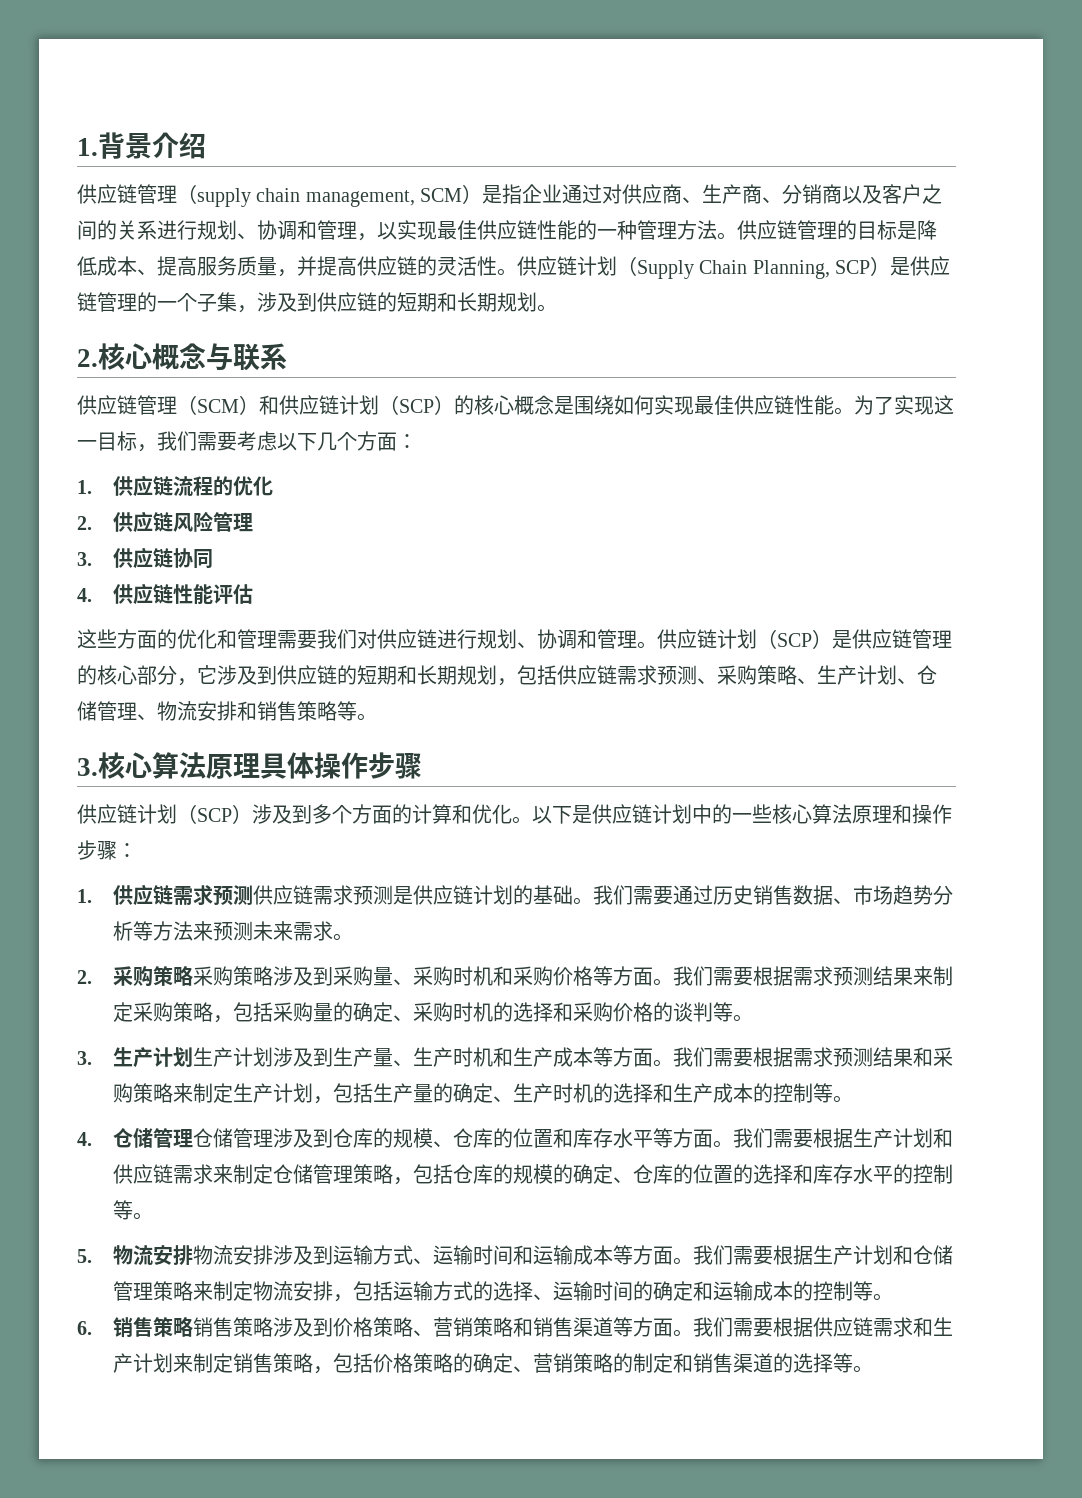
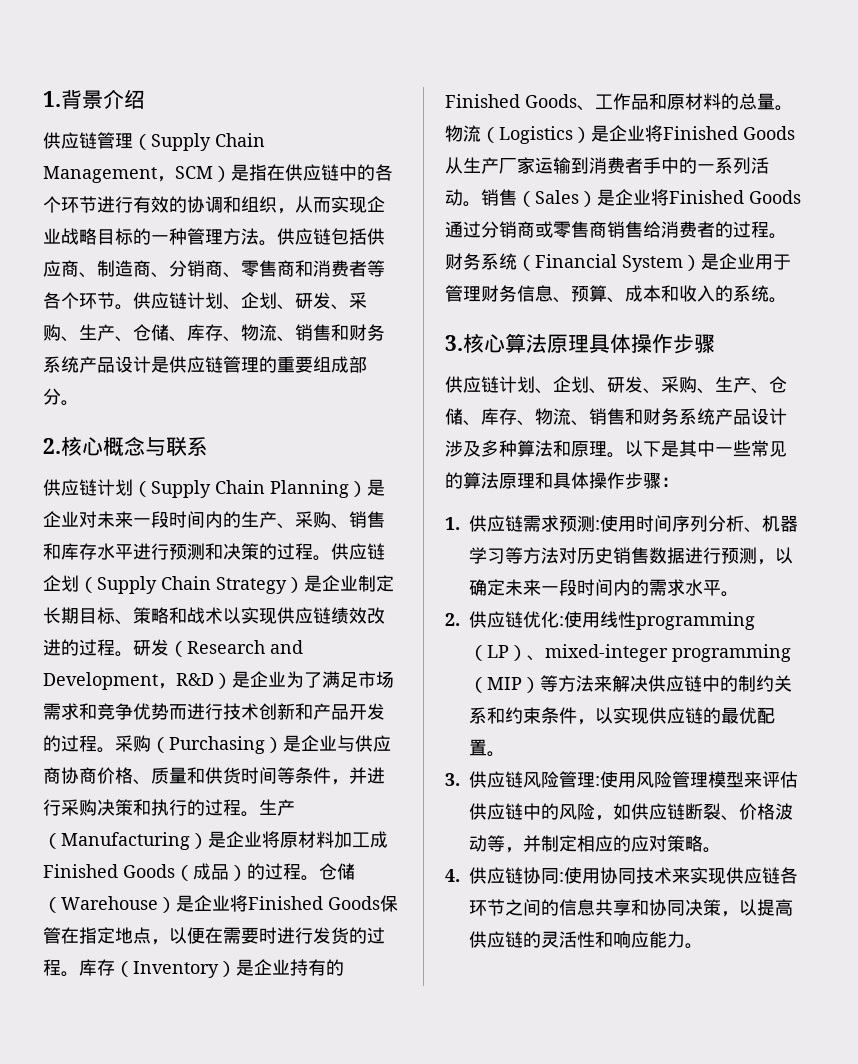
[197,184,943,207] [77,220,577,241] supply chain management, SCM）是指企业通过对供应商、生产商、分销商以及客户之间的关系进行规划、协调和管理，以实现最佳供应链性能 -> [151,133,265,151] [43,164,393,183] [43,196,385,214] [43,228,133,245] Supply Chain Management，SCM）是指在供应链中的各个环节进行有效的协调和组织，从而实现企业战略目标
[797,220,937,240] [77,256,951,279] [77,292,537,313] 管理的目标是降低成本、提高服务质量，并提高供应链的灵活性。供应链计划（Supply Chain Planning, SCP）是供应链管理的一个子集，涉及到供应链的短期和长期规划 -> [331,228,385,245] [43,260,385,278] [43,292,367,310] [43,324,385,342] [43,356,367,373] [43,388,61,405] 包括供应商、制造商、分销商、零售商和消费者等各个环节。供应链计划、企划、研发、采购、生产、仓储、库存、物流、销售和财务系统产品设计是供应链管理的重要组成部分
[137,395,954,415] [77,431,417,452] [77,475,273,497] [77,511,253,533] [77,547,213,569] [77,583,253,605] [77,629,952,649] [77,665,937,686] [77,701,357,721] 管理（SCM）和供应链计划（SCP）的核心概念是围绕如何实现最佳供应链性能。为了实现这一目标，我们需要考虑以下几个方面： // 1.供应链流程的优化 // 2.供应链风险管理 // 3.供应链协同 // 4.供应链性能评估 // 这些方面的优化和管理需要我们对供应链进行规划、协调和管理。供应链计划（SCP）是供应链管理的核心部分，它涉及到供应链的短期和长期规划，包括供应链需求预测、采购策略、生产计划、仓储管理、物流安排和销售策略等 -> [97,479,385,498] [43,511,385,529] [43,543,385,561] [43,575,394,594] [43,607,385,625] [43,639,303,657] [43,671,394,690] [43,703,385,720] [43,735,391,754] [43,767,385,785] [43,799,295,817] [43,831,388,850] [43,863,355,881] [43,895,398,913] [43,927,385,945] [43,959,344,978] [445,93,793,111] [445,125,795,144] [445,157,769,174] [445,189,801,207] [445,221,787,239] [445,253,791,272] [445,285,769,303] 计划（Supply Chain Planning）是企业对未来一段时间内的生产、采购、销售和库存水平进行预测和决策的过程。供应链企划（Supply Chain Strategy）是企业制定长期目标、策略和战术以实现供应链绩效改进的过程。研发（Research and Development，R&D）是企业为了满足市场需求和竞争优势而进行技术创新和产品开发的过程。采购（Purchasing）是企业与供应商协商价格、质量和供货时间等条件，并进行采购决策和执行的过程。生产（Manufacturing）是企业将原材料加工成Finished Goods（成品）的过程。仓储（Warehouse）是企业将Finished Goods保管在指定地点，以便在需要时进行发货的过程。库存（Inventory）是企业持有的Finished Goods、工作品和原材料的总量。物流（Logistics）是企业将Finished Goods从生产厂家运输到消费者手中的一系列活动。销售（Sales）是企业将Finished Goods通过分销商或零售商销售给消费者的过程。财务系统（Financial System）是企业用于管理财务信息、预算、成本和收入的系统
[177,804,812,824] （SCP）涉及到多个方面的计算和优化。以下是供应链计划中的一些核心 -> [535,376,787,394] [445,408,787,426] [445,440,787,458] [445,472,463,489] 、企划、研发、采购、生产、仓储、库存、物流、销售和财务系统产品设计涉及多种算法和原理。以下是其中一些常见的
(912, 814) none -> [553,472,589,489] 具体
[252,885,953,905] [112,921,353,941] [77,965,953,987] [112,1002,753,1023] [77,1047,953,1068] [112,1083,853,1104] [77,1128,953,1148] [112,1164,953,1185] [112,1200,153,1220] [77,1245,953,1266] [112,1281,893,1302] [77,1316,953,1338] [112,1353,853,1374] 供应链需求预测是供应链计划的基础。我们需要通过历史销售数据、市场趋势分析等方法来预测未来需求。 // 2.采购策略采购策略涉及到采购量、采购时机和采购价格等方面。我们需要根据需求预测结果来制定采购策略，包括采购量的确定、采购时机的选择和采购价格的谈判等。 // 3.生产计划生产计划涉及到生产量、生产时机和生产成本等方面。我们需要根据需求预测结果和采购策略来制定生产计划，包括生产量的确定、生产时机的选择和生产成本的控制等。 // 4.仓储管理仓储管理涉及到仓库的规模、仓库的位置和库存水平等方面。我们需要根据生产计划和供应链需求来制定仓储管理策略，包括仓库的规模的确定、仓库的位置的选择和库存水平的控制等。 // 5.物流安排物流安排涉及到运输方式、运输时间和运输成本等方面。我们需要根据生产计划和仓储管理策略来制定物流安排，包括运输方式的选择、运输时间的确定和运输成本的控制等。 // 6.销售策略销售策略涉及到价格策略、营销策略和销售渠道等方面。我们需要根据供应链需求和生产计划来制定销售策略，包括价格策略的确定、营销策略的制定和销售渠道的选择等 -> [595,515,798,533] [469,547,793,565] [469,579,739,597] [445,611,755,630] [469,644,791,662] [469,675,792,693] [469,707,775,725] [469,739,505,757] [445,771,798,788] [469,803,793,821] [469,835,721,853] [445,867,798,884] [469,899,793,917] [469,931,685,948] :使用时间序列分析、机器学习等方法对历史销售数据进行预测，以确定未来一段时间内的需求水平。 // 2.供应链优化:使用线性programming（LP）、mixed-integer programming（MIP）等方法来解决供应链中的制约关系和约束条件，以实现供应链的最优配置。 // 3.供应链风险管理:使用风险管理模型来评估供应链中的风险，如供应链断裂、价格波动等，并制定相应的应对策略。 // 4.供应链协同:使用协同技术来实现供应链各环节之间的信息共享和协同决策，以提高供应链的灵活性和响应能力

